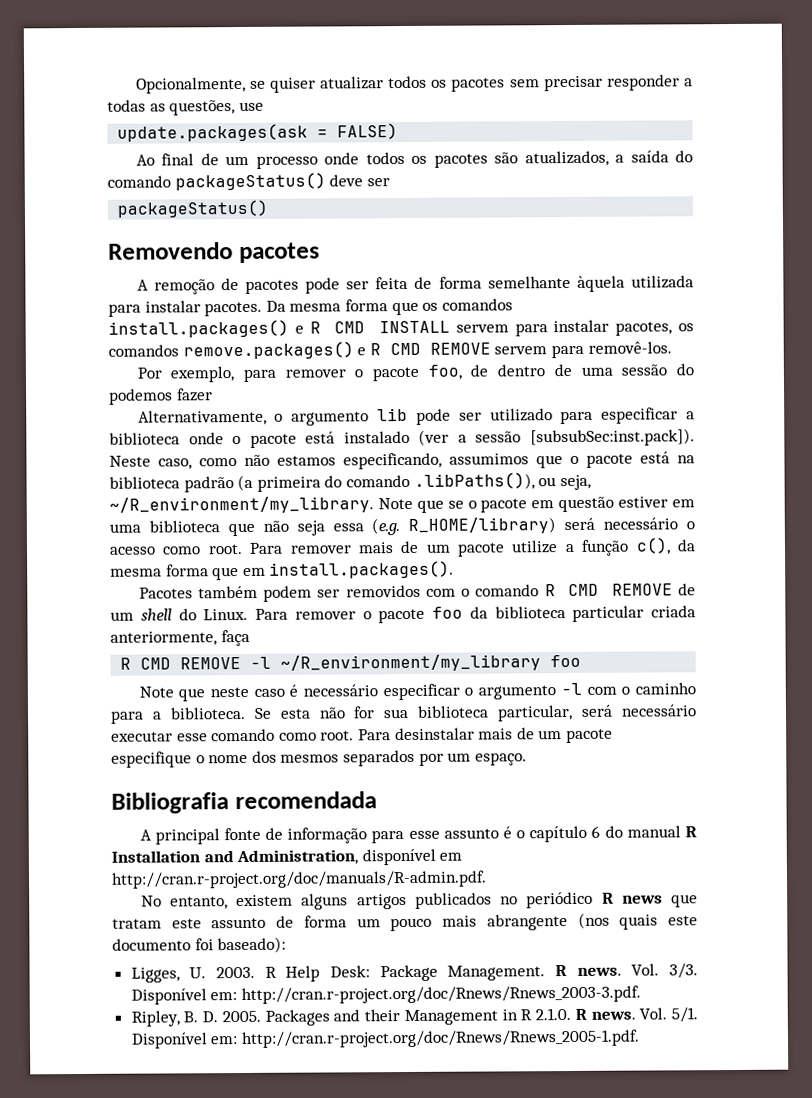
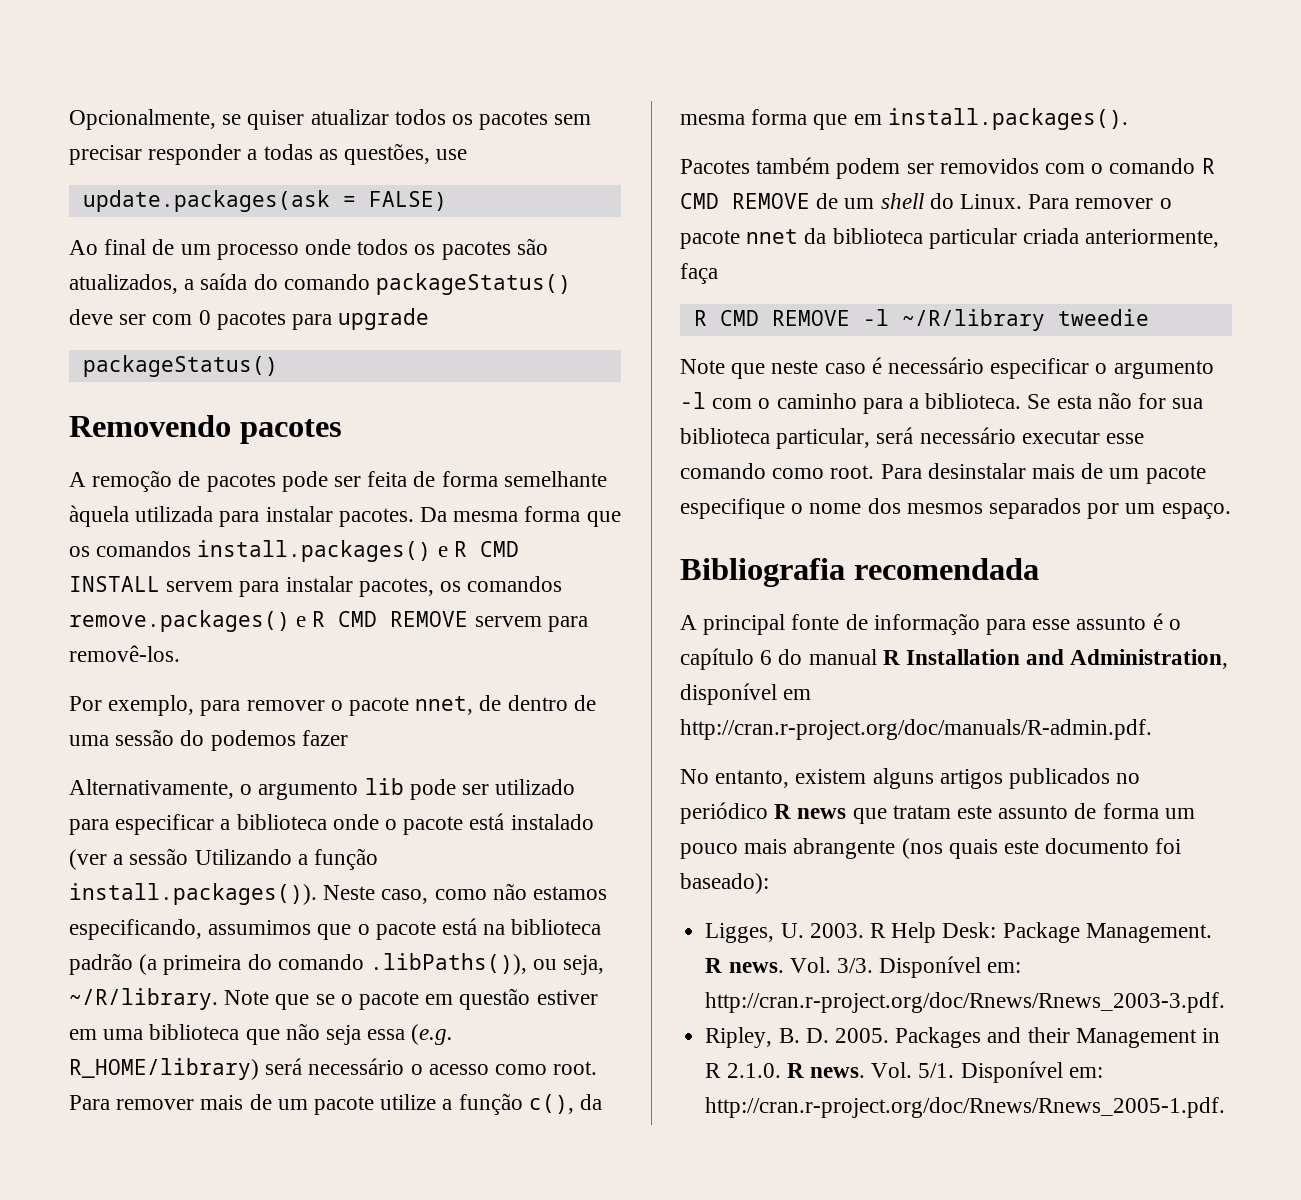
(390, 182) none -> [152,308,430,330] com 0 pacotes para upgrade
[427,364,462,380] foo, -> [415,696,474,715] nnet,
[529,428,695,447] [subsubSec:inst.pack]). -> [194,848,379,870] [69,883,317,905] Utilizando a função install.packages()).
[109,496,374,514] ~/R_environment/my_library. -> [69,988,218,1010] ~/R/library.
[432,606,463,619] foo -> [746,229,799,244] nnet
[280,654,582,672] ~/R_environment/my_library foo -> [901,309,1149,331] ~/R/library tweedie

